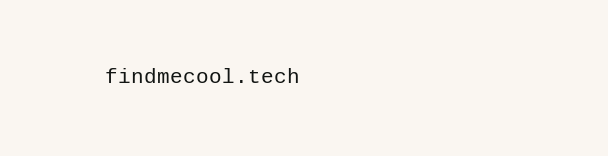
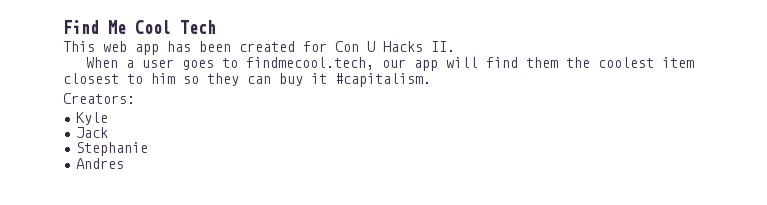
[105,68,300,83] findmecool.tech -> [63,20,216,34] [63,41,455,55] [86,57,695,71] [63,73,431,87] [63,93,135,104] [76,112,109,125] [76,127,109,138] [76,142,149,156] [76,158,125,169] Find Me Cool Tech // This web app has been created for Con U Hacks II. // When a user goes to findmecool.tech, our app will find them the coolest item closest to him so they can buy it #capitalism. // Creators: // Kyle // Jack // Stephanie // Andres

